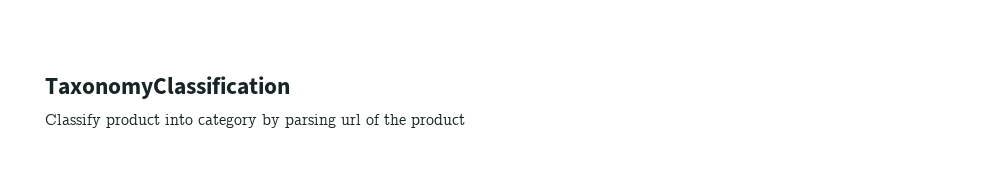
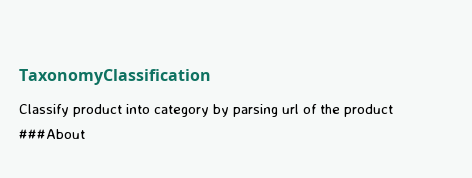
(465, 121) none -> [19,129,85,139] ###About

